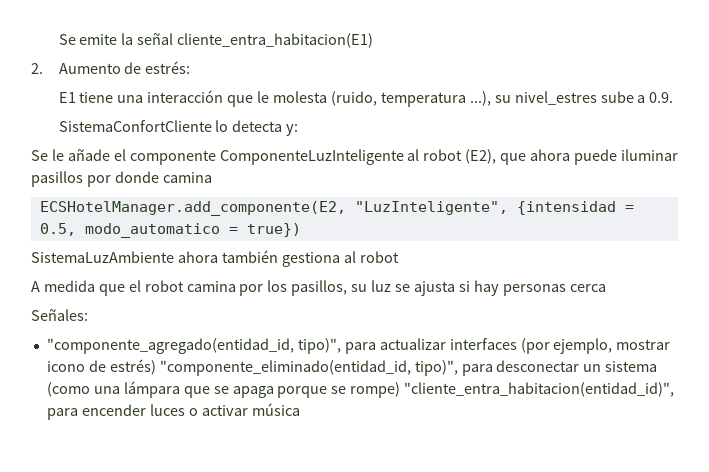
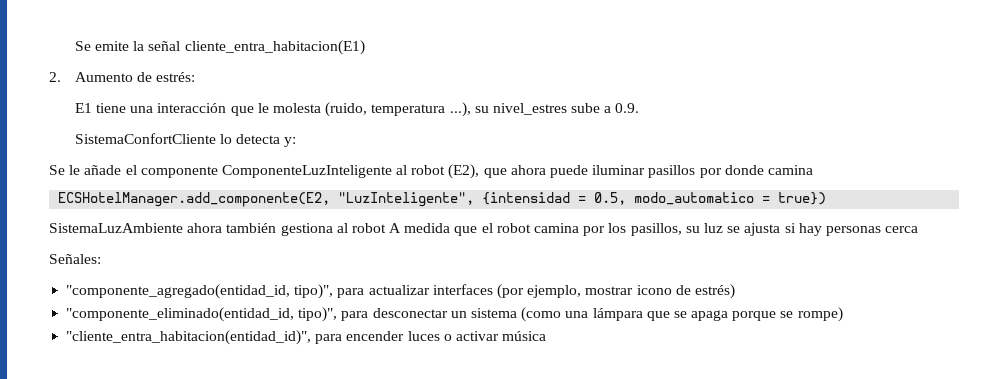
(399, 257) // -> (386, 228) none
(156, 367) none -> (735, 291) //
(401, 390) none -> (843, 314) //

